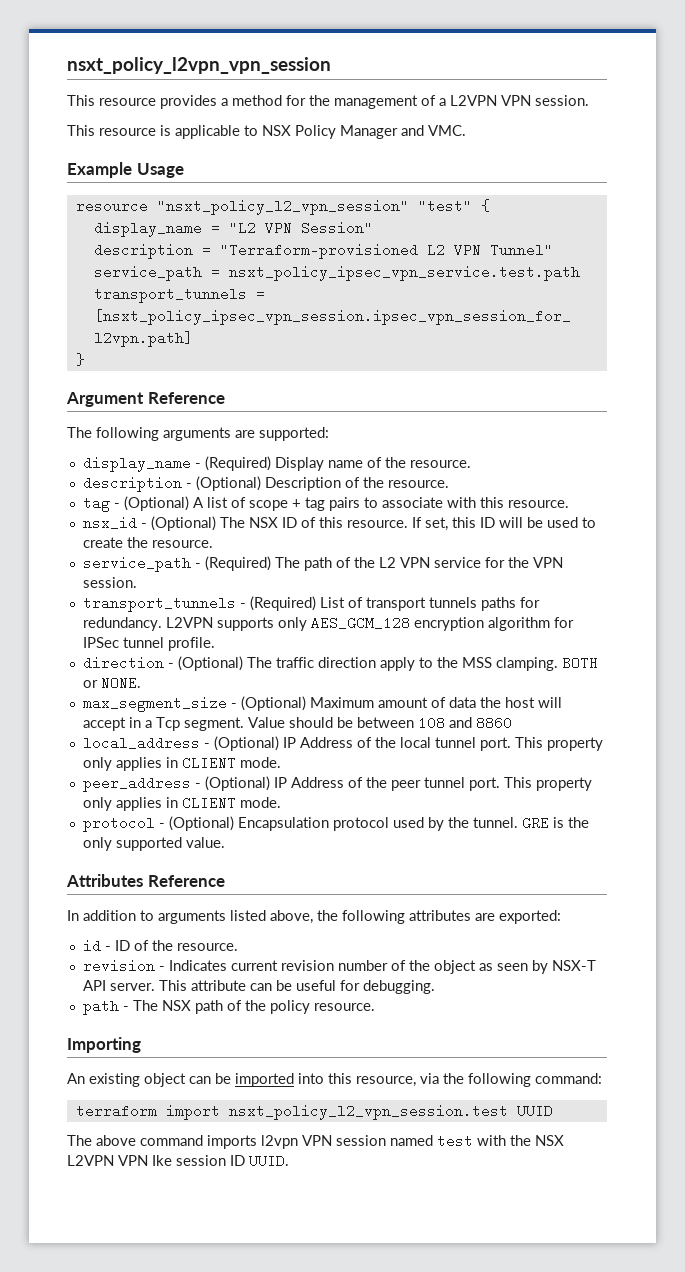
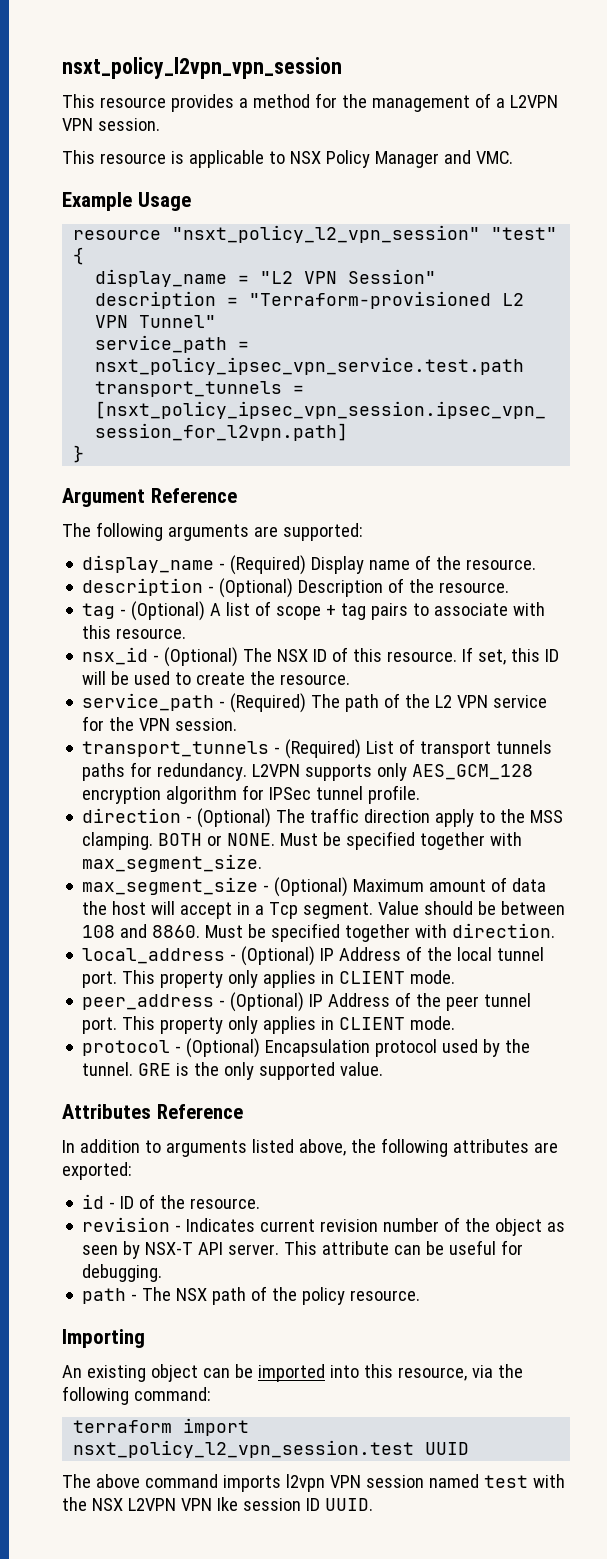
(141, 683) none -> [280,831,523,850] [82,854,263,872] Must be specified together with max_segment_size.
[475,716,512,730] 8860 -> [152,923,556,942] 8860. Must be specified together with direction.

